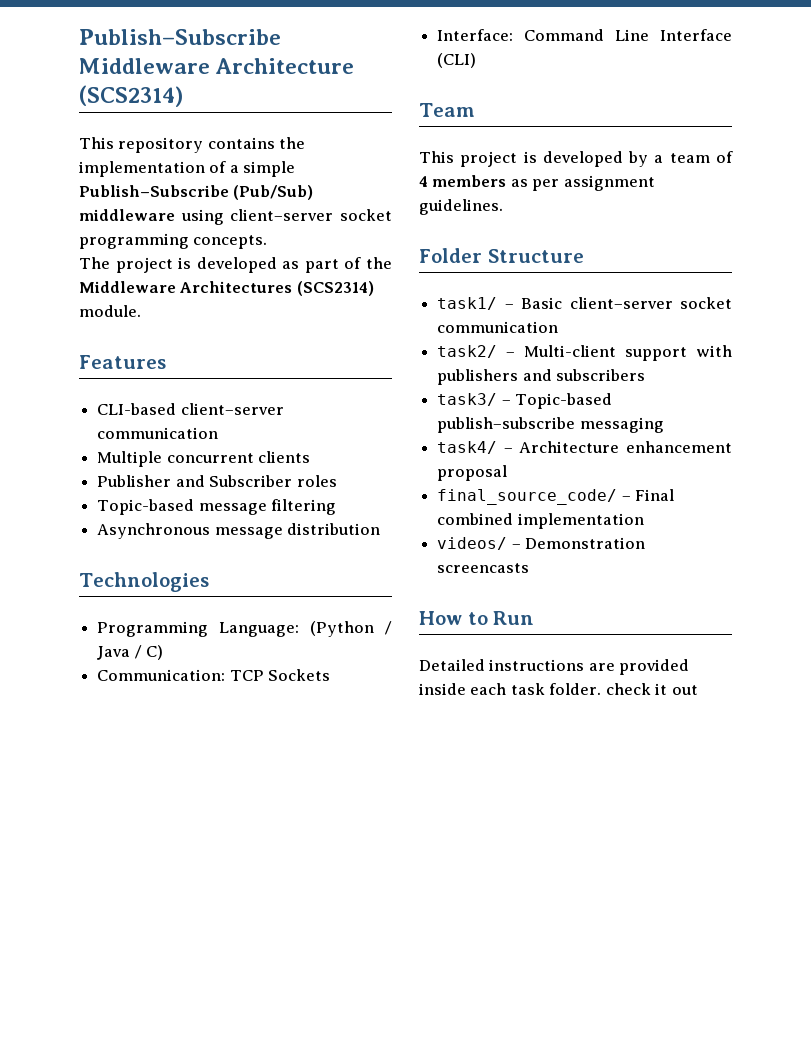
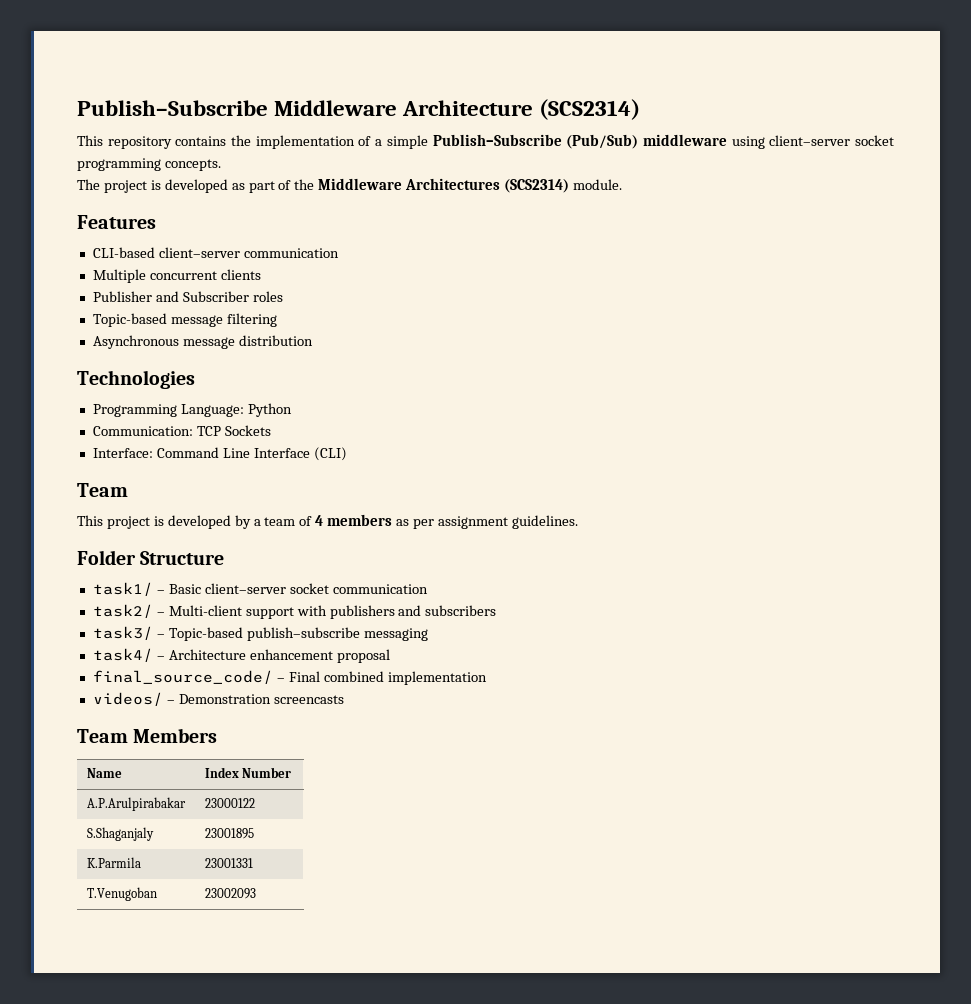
[310,621,393,637] [97,645,164,660] (Python / Java / C) -> [247,403,292,417] Python
[419,611,535,625] [419,659,690,675] [419,683,698,695] How to Run // Detailed instructions are provided inside each task folder. check it out -> [77,728,218,743] [86,768,122,778] [204,767,292,778] [86,797,186,811] [204,798,255,808] [86,827,154,841] [204,828,254,839] [86,857,141,868] [204,858,253,868] [86,887,157,901] [204,888,256,899] Team Members // Name | Index Number // A.P.Arulpirabakar | 23000122 // S.Shaganjaly | 23001895 // K.Parmila | 23001331 // T.Venugoban | 23002093

